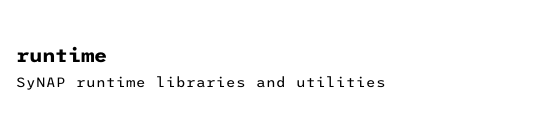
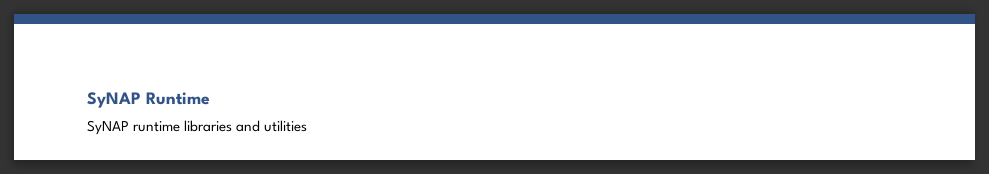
[16,46,107,63] runtime -> [87,92,210,108] SyNAP Runtime

